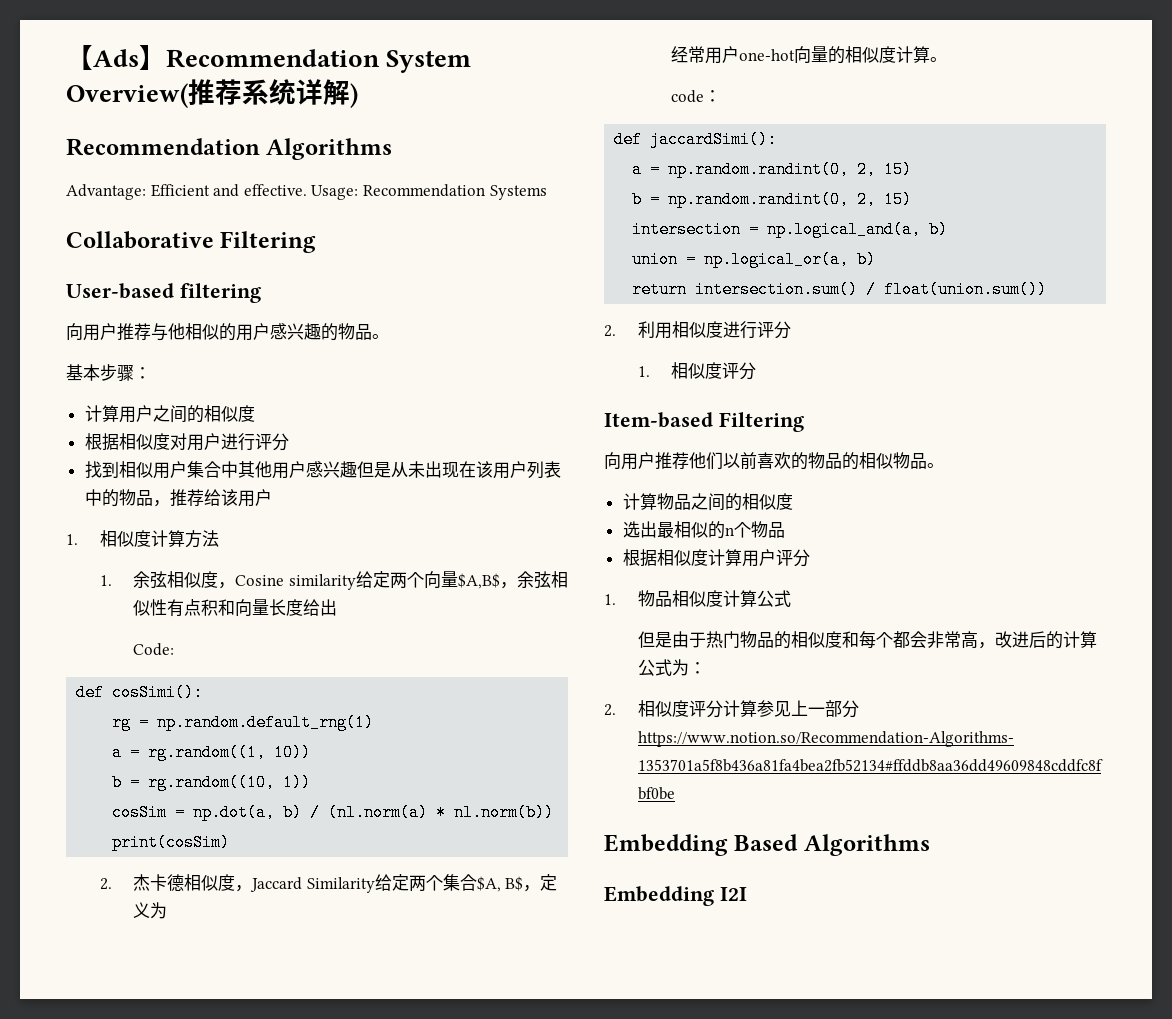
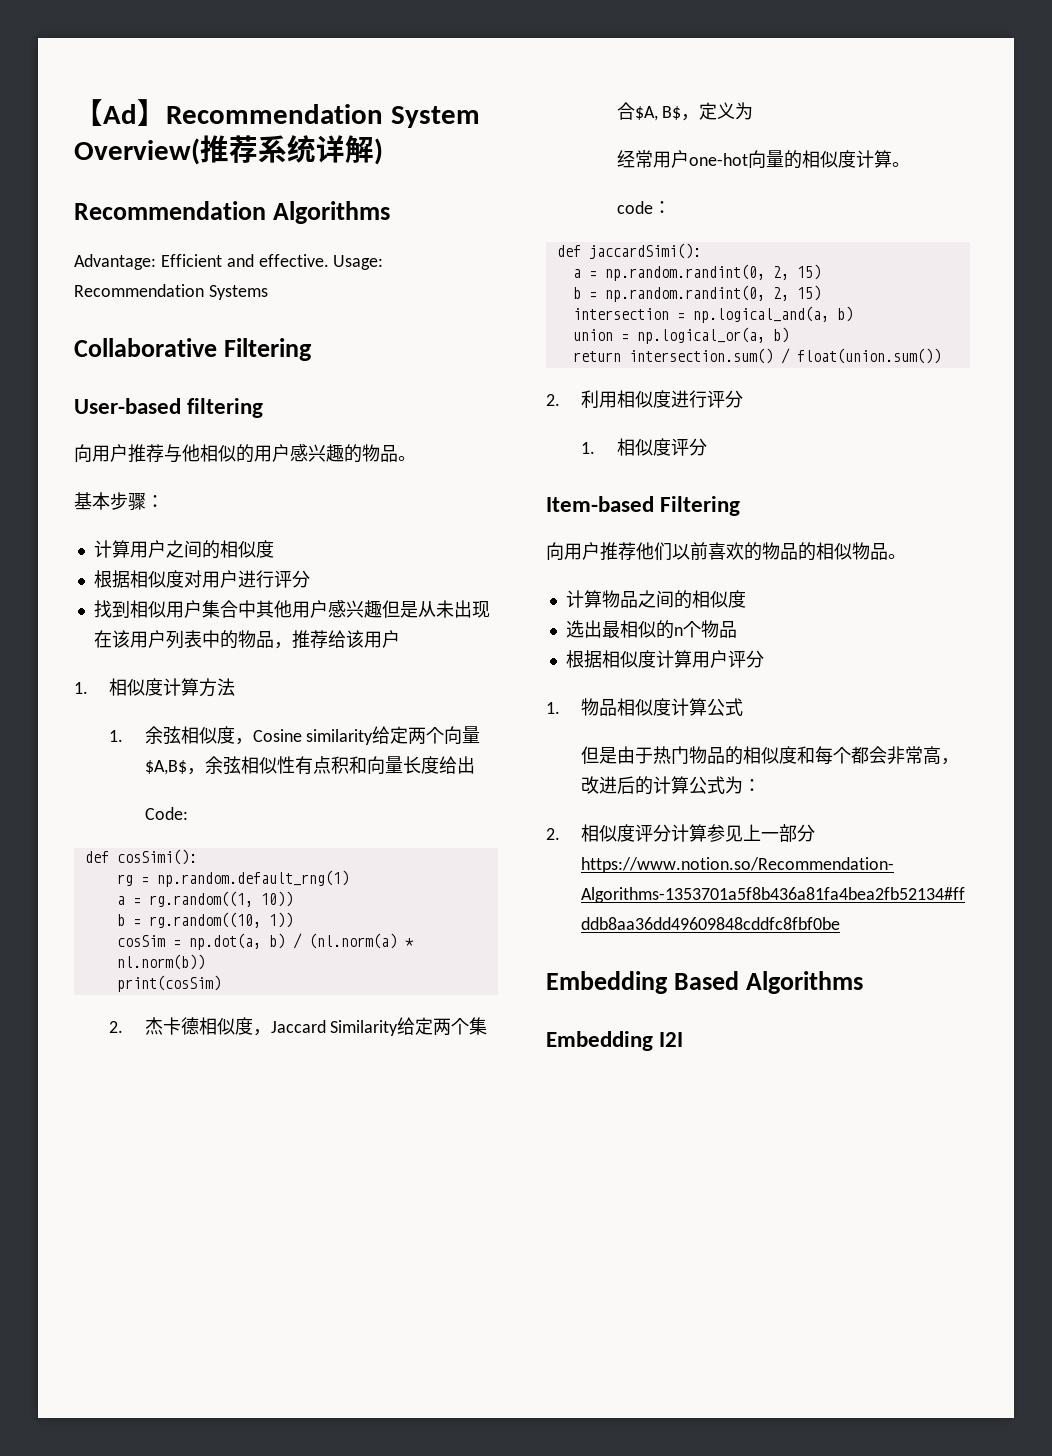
[93,49,139,67] Ads -> [103,104,137,124] Ad

